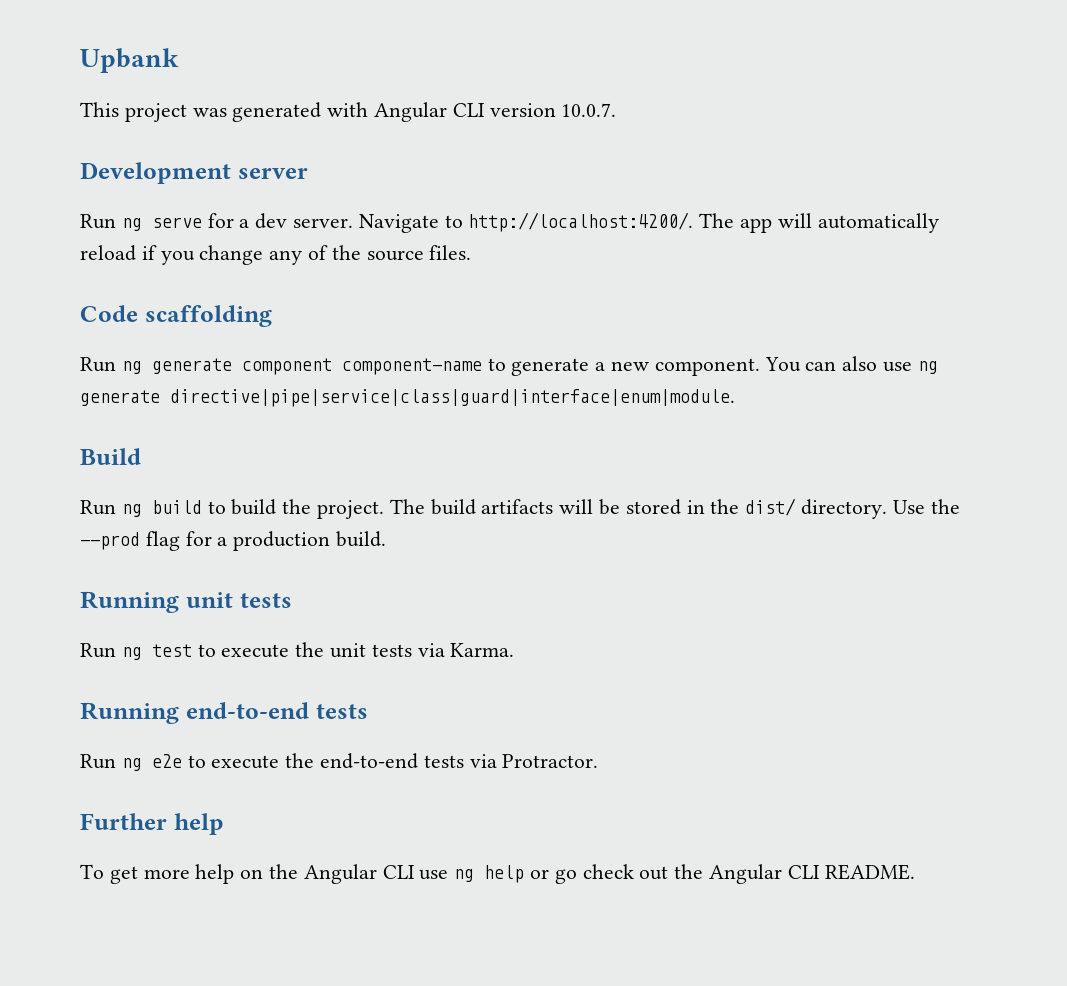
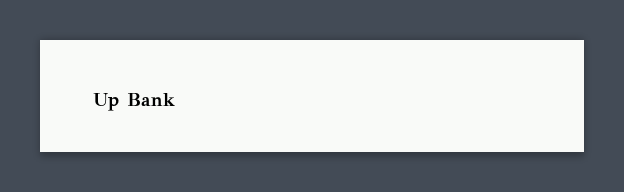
[80,48,179,73] [80,102,617,122] [80,162,308,184] [80,212,939,233] [80,245,472,265] [80,305,272,327] [80,356,938,376] [80,389,735,407] [80,448,141,465] [80,498,960,519] [80,531,387,551] [80,591,292,613] [80,642,515,660] [80,702,368,724] [80,753,599,771] [80,813,224,835] [80,864,915,884] Upbank // This project was generated with Angular CLI version 10.0.7. // Development server // Run ng serve for a dev server. Navigate to http://localhost:4200/. The app will automatically reload if you change any of the source files. // Code scaffolding // Run ng generate component component-name to generate a new component. You can also use ng generate directive|pipe|service|class|guard|interface|enum|module. // Build // Run ng build to build the project. The build artifacts will be stored in the dist/ directory. Use the --prod flag for a production build. // Running unit tests // Run ng test to execute the unit tests via Karma. // Running end-to-end tests // Run ng e2e to execute the end-to-end tests via Protractor. // Further help // To get more help on the Angular CLI use ng help or go check out the Angular CLI README. -> [93,93,175,111] Up Bank

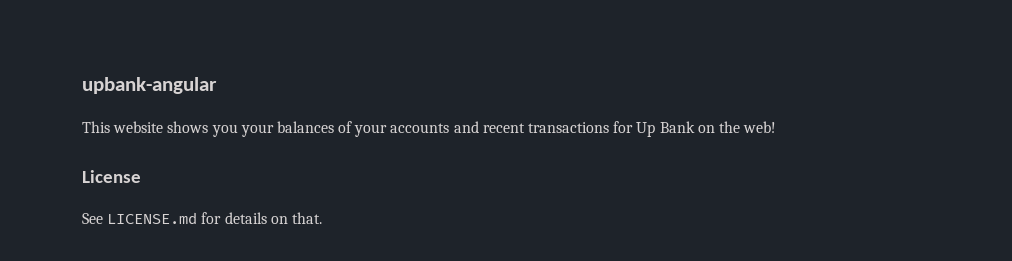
[93,93,175,111] Up Bank -> [82,77,217,94] [82,121,777,137] [82,170,141,183] [82,212,322,224] upbank-angular // This website shows you your balances of your accounts and recent transactions for Up Bank on the web! // License // See LICENSE.md for details on that.

